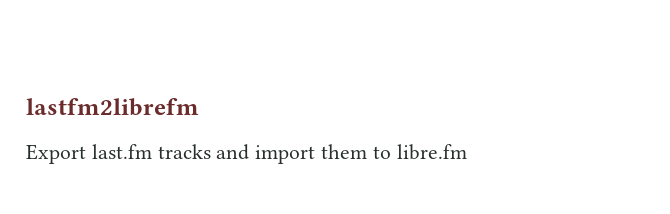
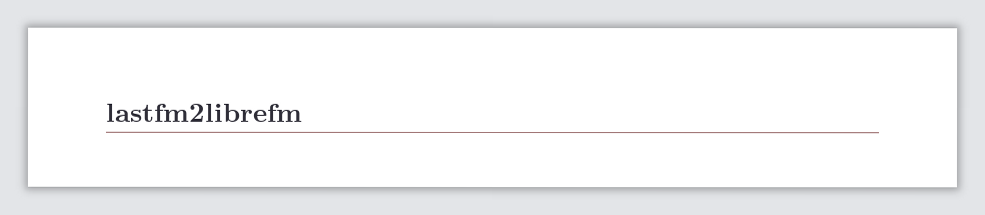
[26,144,467,164] // Export last.fm tracks and import them to libre.fm -> (303, 112) none

